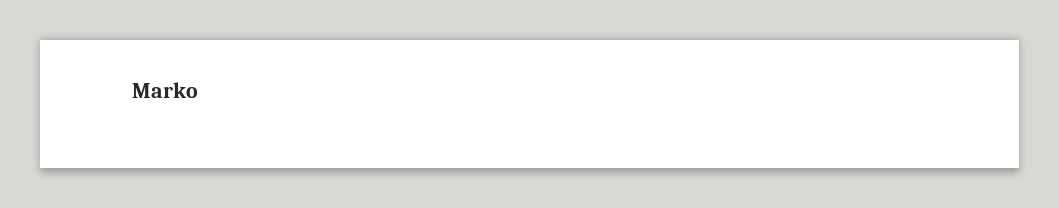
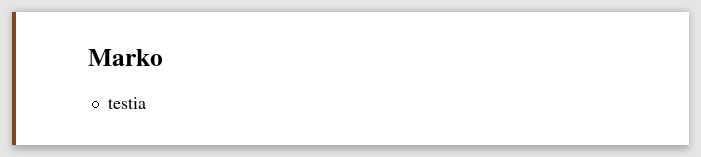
(198, 90) none -> [107,97,146,109] // testia

